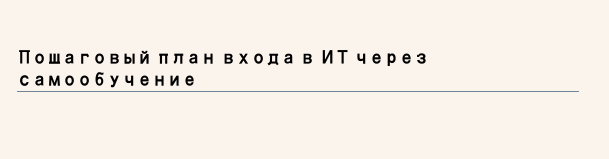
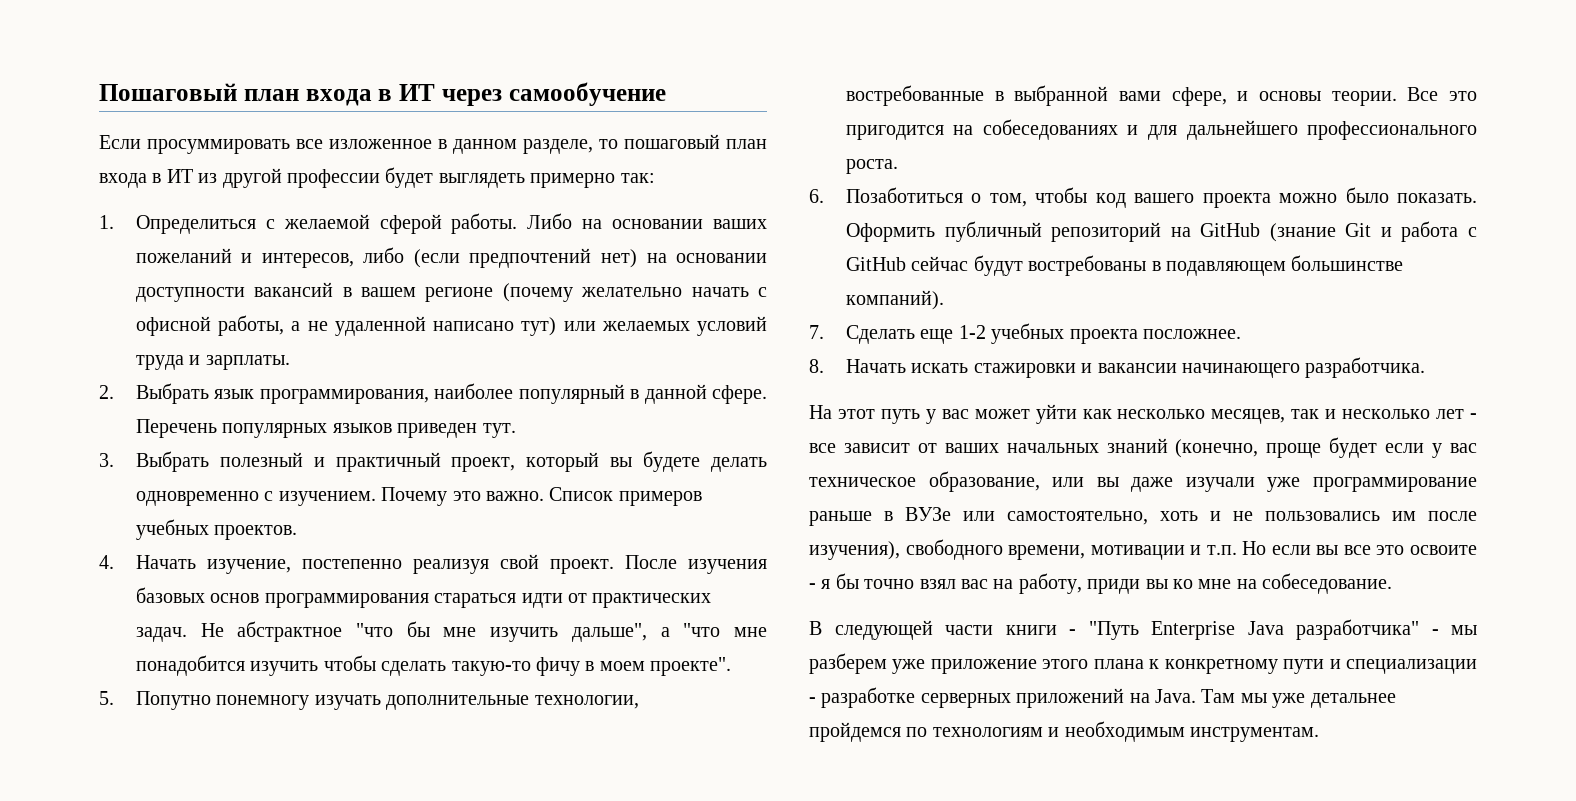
(197, 80) none -> [99,134,767,154] [99,167,655,188] [99,213,767,234] [135,247,767,268] [135,282,767,302] [135,315,768,336] [135,355,290,370] [99,383,767,404] [135,419,516,438] [99,451,767,472] [135,487,702,506] [135,519,298,540] [99,554,767,574] [135,587,712,608] [135,621,767,642] [135,655,732,676] [99,691,639,710] [845,85,1477,106] [845,119,1477,140] [845,159,898,174] [809,187,1477,208] [845,221,1477,242] [845,255,1404,276] [845,290,944,310] [809,323,1241,344] [809,357,1426,378] [809,404,1477,424] [809,437,1477,458] [809,471,1477,492] [809,507,1477,526] [809,539,1477,560] [809,573,1393,594] [809,619,1477,640] [809,653,1477,674] [809,687,1396,708] [809,721,1319,742] // Если просуммировать все изложенное в данном разделе, то пошаговый план входа в ИТ из другой профессии будет выглядеть примерно так: // 1. Определиться с желаемой сферой работы. Либо на основании ваших пожеланий и интересов, либо (если предпочтений нет) на основании доступности вакансий в вашем регионе (почему желательно начать с офисной работы, а не удаленной написано тут) или желаемых условий труда и зарплаты. // 2. Выбрать язык программирования, наиболее популярный в данной сфере. Перечень популярных языков приведен тут. // 3. Выбрать полезный и практичный проект, который вы будете делать одновременно с изучением. Почему это важно. Список примеров учебных проектов. // 4. Начать изучение, постепенно реализуя свой проект. После изучения базовых основ программирования стараться идти от практических задач. Не абстрактное "что бы мне изучить дальше", а "что мне понадобится изучить чтобы сделать такую-то фичу в моем проекте". // 5. Попутно понемногу изучать дополнительные технологии, востребованные в выбранной вами сфере, и основы теории. Все это пригодится на собеседованиях и для дальнейшего профессионального роста. // 6. Позаботиться о том, чтобы код вашего проекта можно было показать. Оформить публичный репозиторий на GitHub (знание Git и работа с GitHub сейчас будут востребованы в подавляющем большинстве компаний). // 7. Сделать еще 1-2 учебных проекта посложнее. // 8. Начать искать стажировки и вакансии начинающего разработчика. // На этот путь у вас может уйти как несколько месяцев, так и несколько лет - все зависит от ваших начальных знаний (конечно, проще будет если у вас техническое образование, или вы даже изучали уже программирование раньше в ВУЗе или самостоятельно, хоть и не пользовались им после изучения), свободного времени, мотивации и т.п. Но если вы все это освоите - я бы точно взял вас на работу, приди вы ко мне на собеседование. // В следующей части книги - "Путь Enterprise Java разработчика" - мы разберем уже приложение этого плана к конкретному пути и специализации - разработке серверных приложений на Java. Там мы уже детальнее пройдемся по технологиям и необходимым инструментам.

